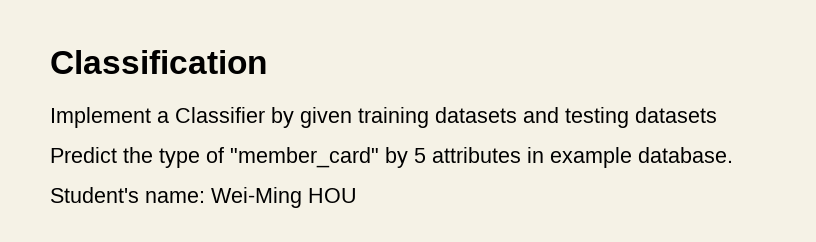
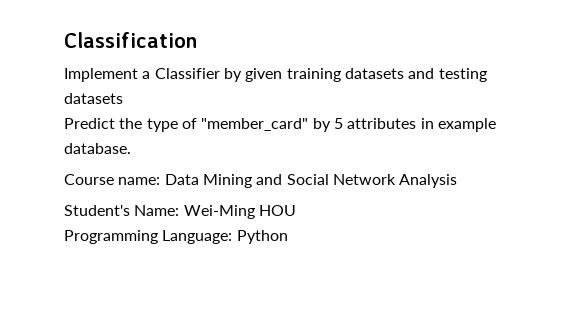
(733, 155) none -> [64,174,458,188] // Course name: Data Mining and Social Network Analysis
[145,191,205,203] name: -> [134,205,180,216] Name:
(357, 195) none -> [64,230,288,244] // Programming Language: Python

